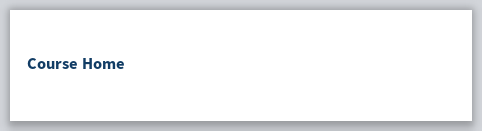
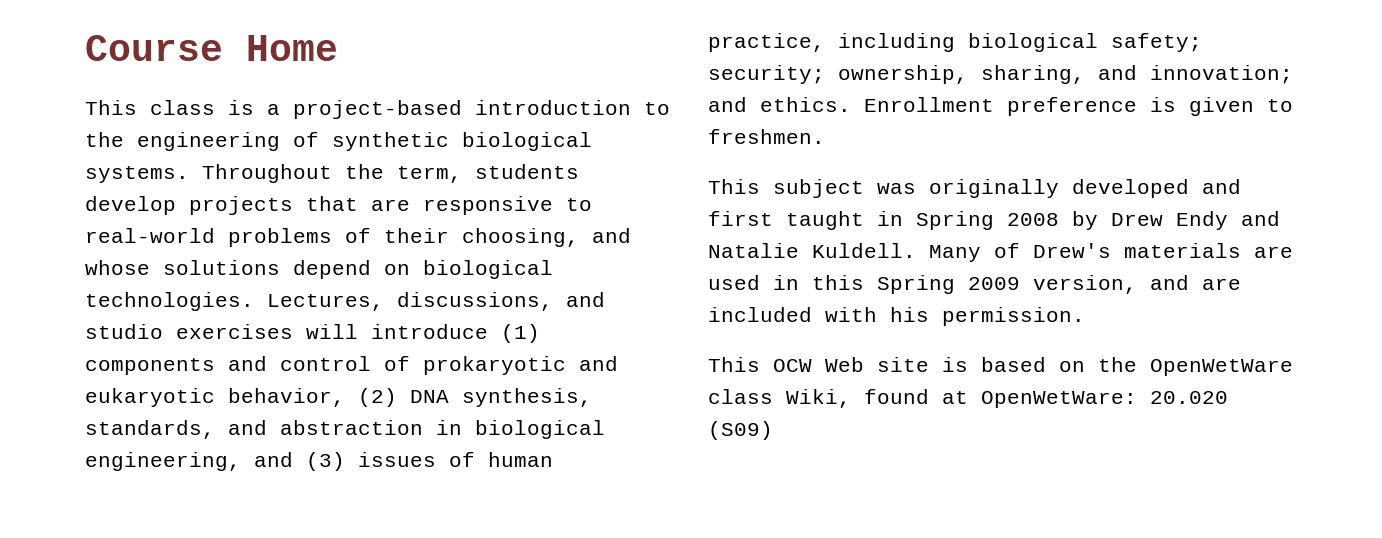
(126, 63) none -> [85,100,670,119] [85,132,592,151] [85,164,579,183] [85,196,592,215] [85,228,631,247] [85,260,553,279] [85,292,605,311] [85,324,540,343] [85,356,618,375] [85,388,592,407] [85,420,605,439] [85,452,553,471] [708,33,1202,52] [708,65,1293,84] [708,97,1293,116] [708,129,825,144] [708,179,1241,198] [708,211,1280,230] [708,243,1293,262] [708,275,1241,294] [708,307,1085,326] [708,357,1293,376] [708,389,1228,408] [708,421,773,440] // This class is a project-based introduction to the engineering of synthetic biological systems. Throughout the term, students develop projects that are responsive to real-world problems of their choosing, and whose solutions depend on biological technologies. Lectures, discussions, and studio exercises will introduce (1) components and control of prokaryotic and eukaryotic behavior, (2) DNA synthesis, standards, and abstraction in biological engineering, and (3) issues of human practice, including biological safety; security; ownership, sharing, and innovation; and ethics. Enrollment preference is given to freshmen. // This subject was originally developed and first taught in Spring 2008 by Drew Endy and Natalie Kuldell. Many of Drew's materials are used in this Spring 2009 version, and are included with his permission. // This OCW Web site is based on the OpenWetWare class Wiki, found at OpenWetWare: 20.020 (S09)

